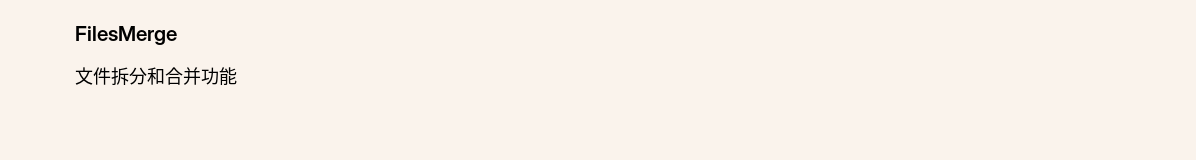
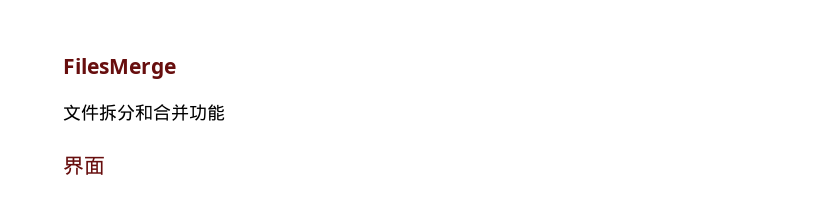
(237, 76) none -> [63,156,105,175] // 界面

